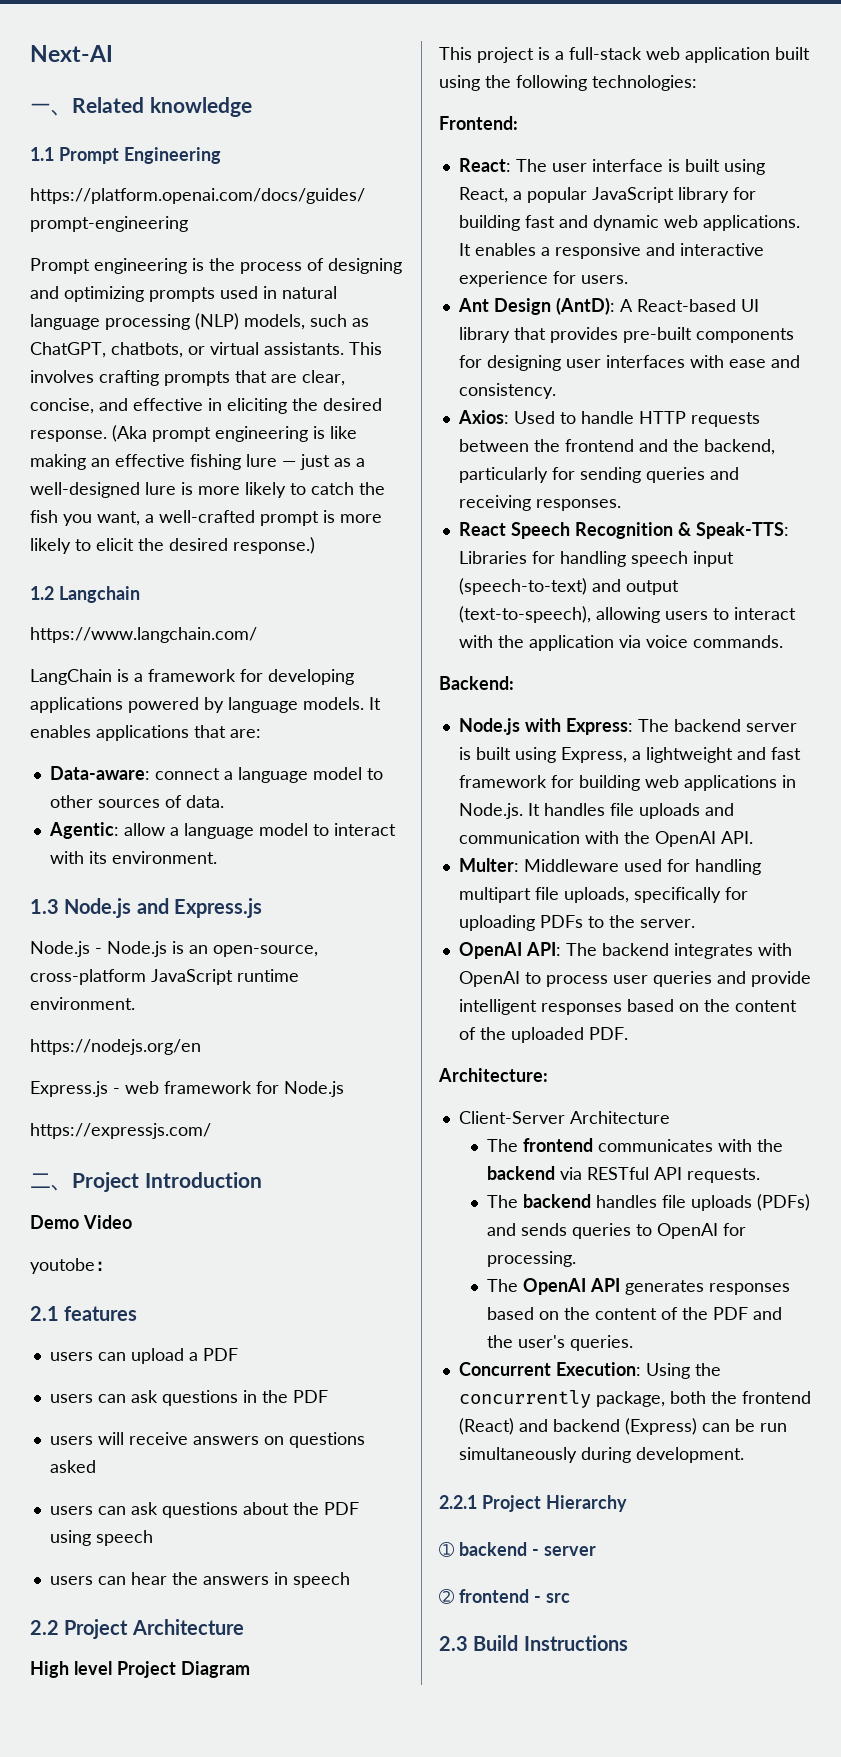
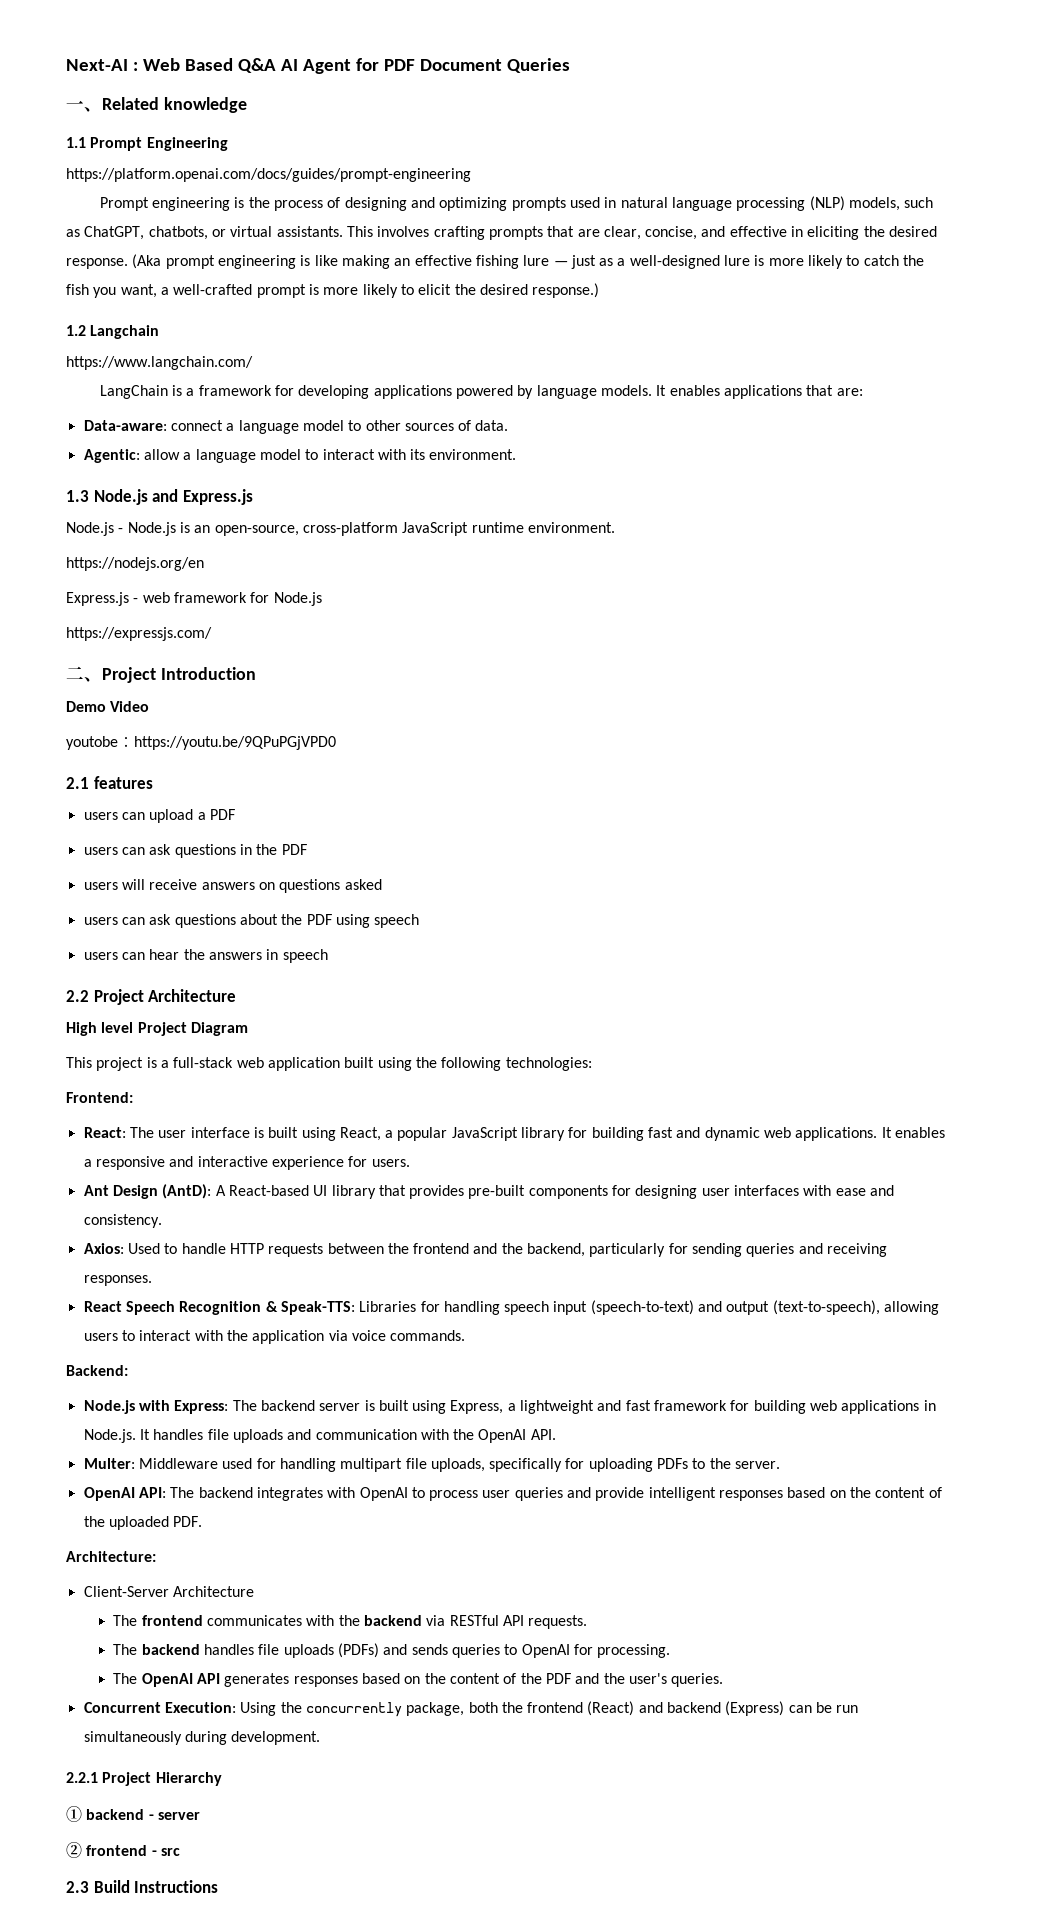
(113, 53) none -> [132,58,570,74] : Web Based Q&A AI Agent for PDF Document Queries
(113, 1266) none -> [134,736,336,750] https://youtu.be/9QPuPGjVPD0

